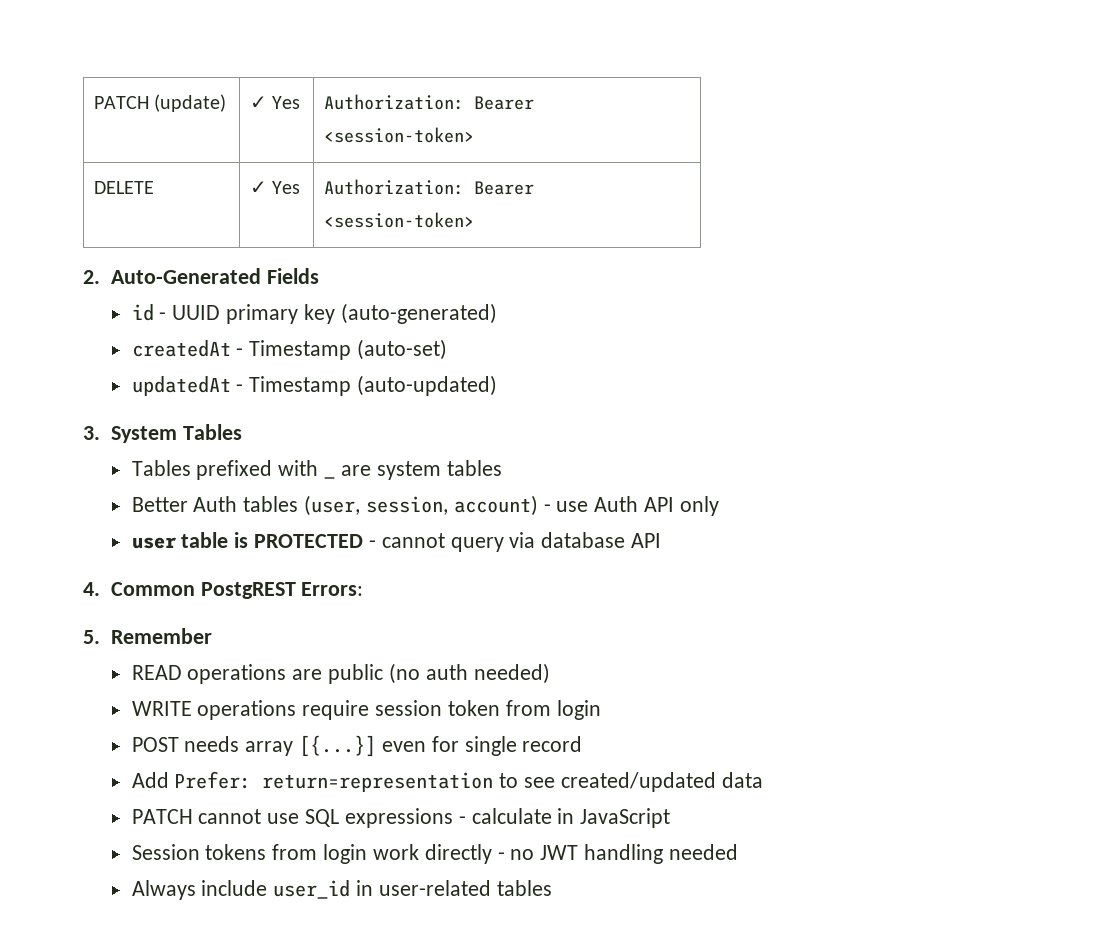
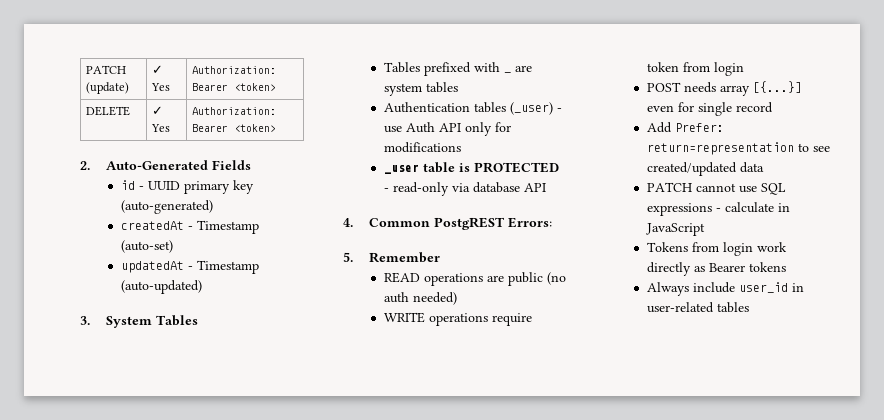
[323,127,474,143] <session-token> -> [233,83,276,91] <token>
[323,212,474,228] <session-token> -> [233,124,276,132] <token>
[131,495,538,516] Better Auth tables (user, session, account) -> [383,102,553,115] Authentication tables (_user)
[131,537,177,549] // user -> [494,122,511,132] [383,142,461,153] [383,164,419,174] for modifications // _user
[381,533,504,552] cannot query -> [392,182,449,196] read-only
[375,700,443,716] session -> (532, 319) none
[131,844,267,860] Session tokens -> [646,242,688,252] Tokens
[497,844,738,864] - no JWT handling needed -> [693,262,786,272] as Bearer tokens

